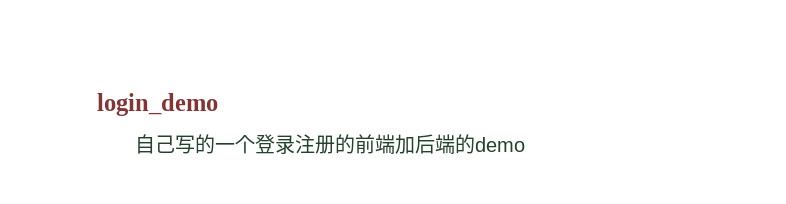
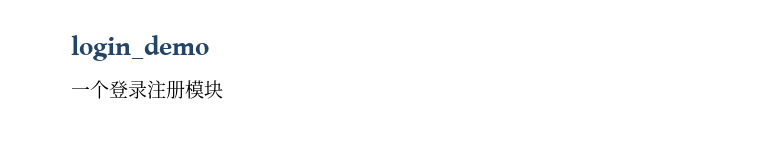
[134,134,215,154] 自己写的 -> (209, 48) none
[334,134,525,154] 的前端加后端的demo -> [185,80,223,99] 模块

